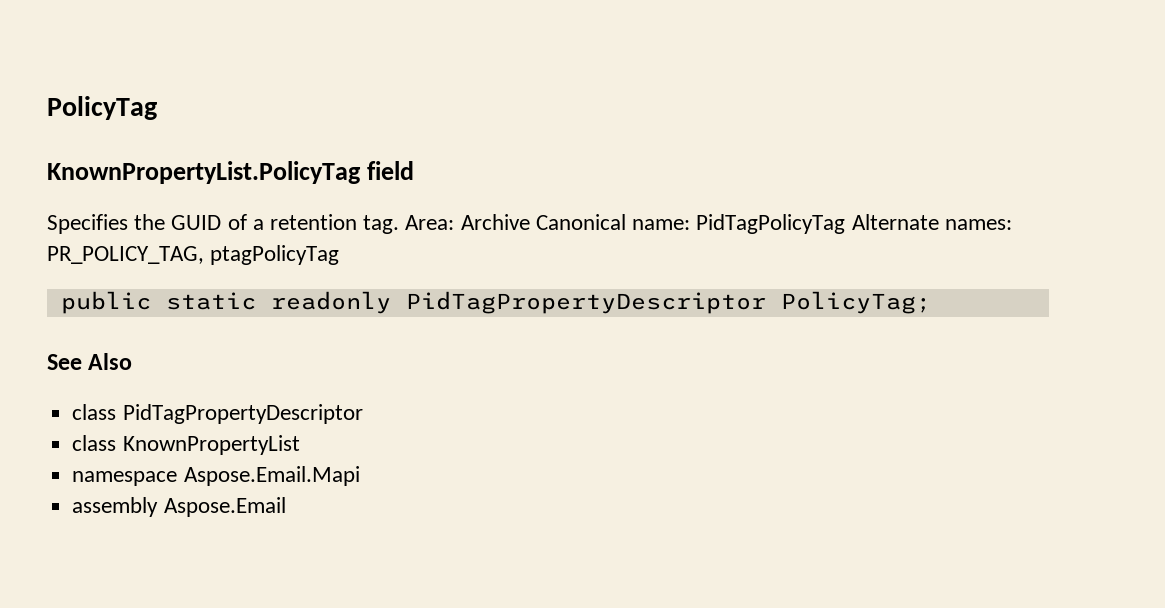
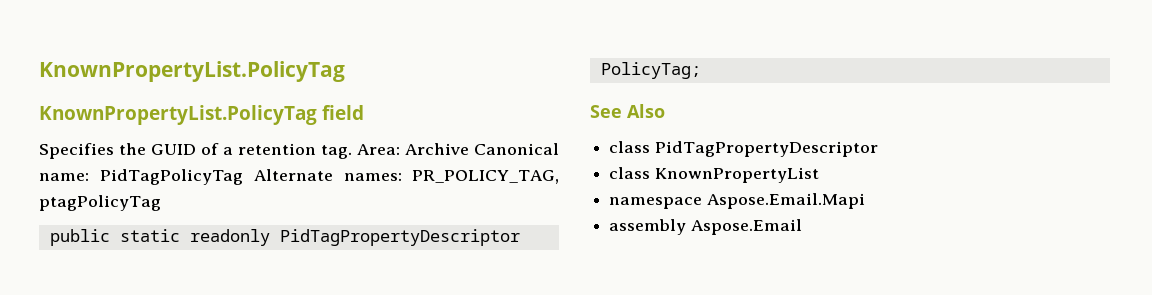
[47,96,157,120] PolicyTag -> [39,61,345,82] KnownPropertyList.PolicyTag

